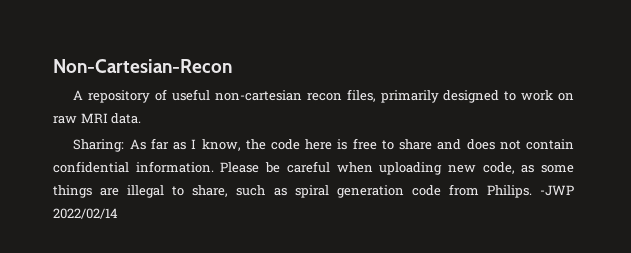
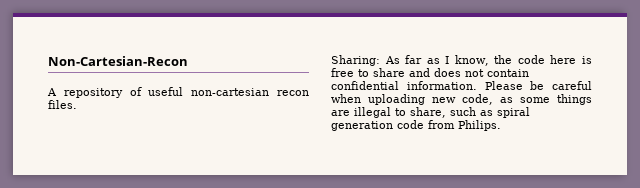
[346,89,574,103] [53,113,142,124] files, primarily designed to work on raw MRI data. -> [48,100,77,109] files.
[540,185,574,196] [53,208,118,219] -JWP 2022/02/14 -> (501, 125) none

